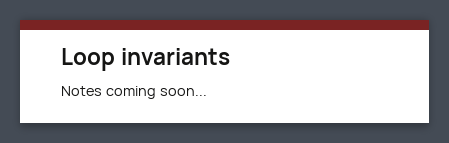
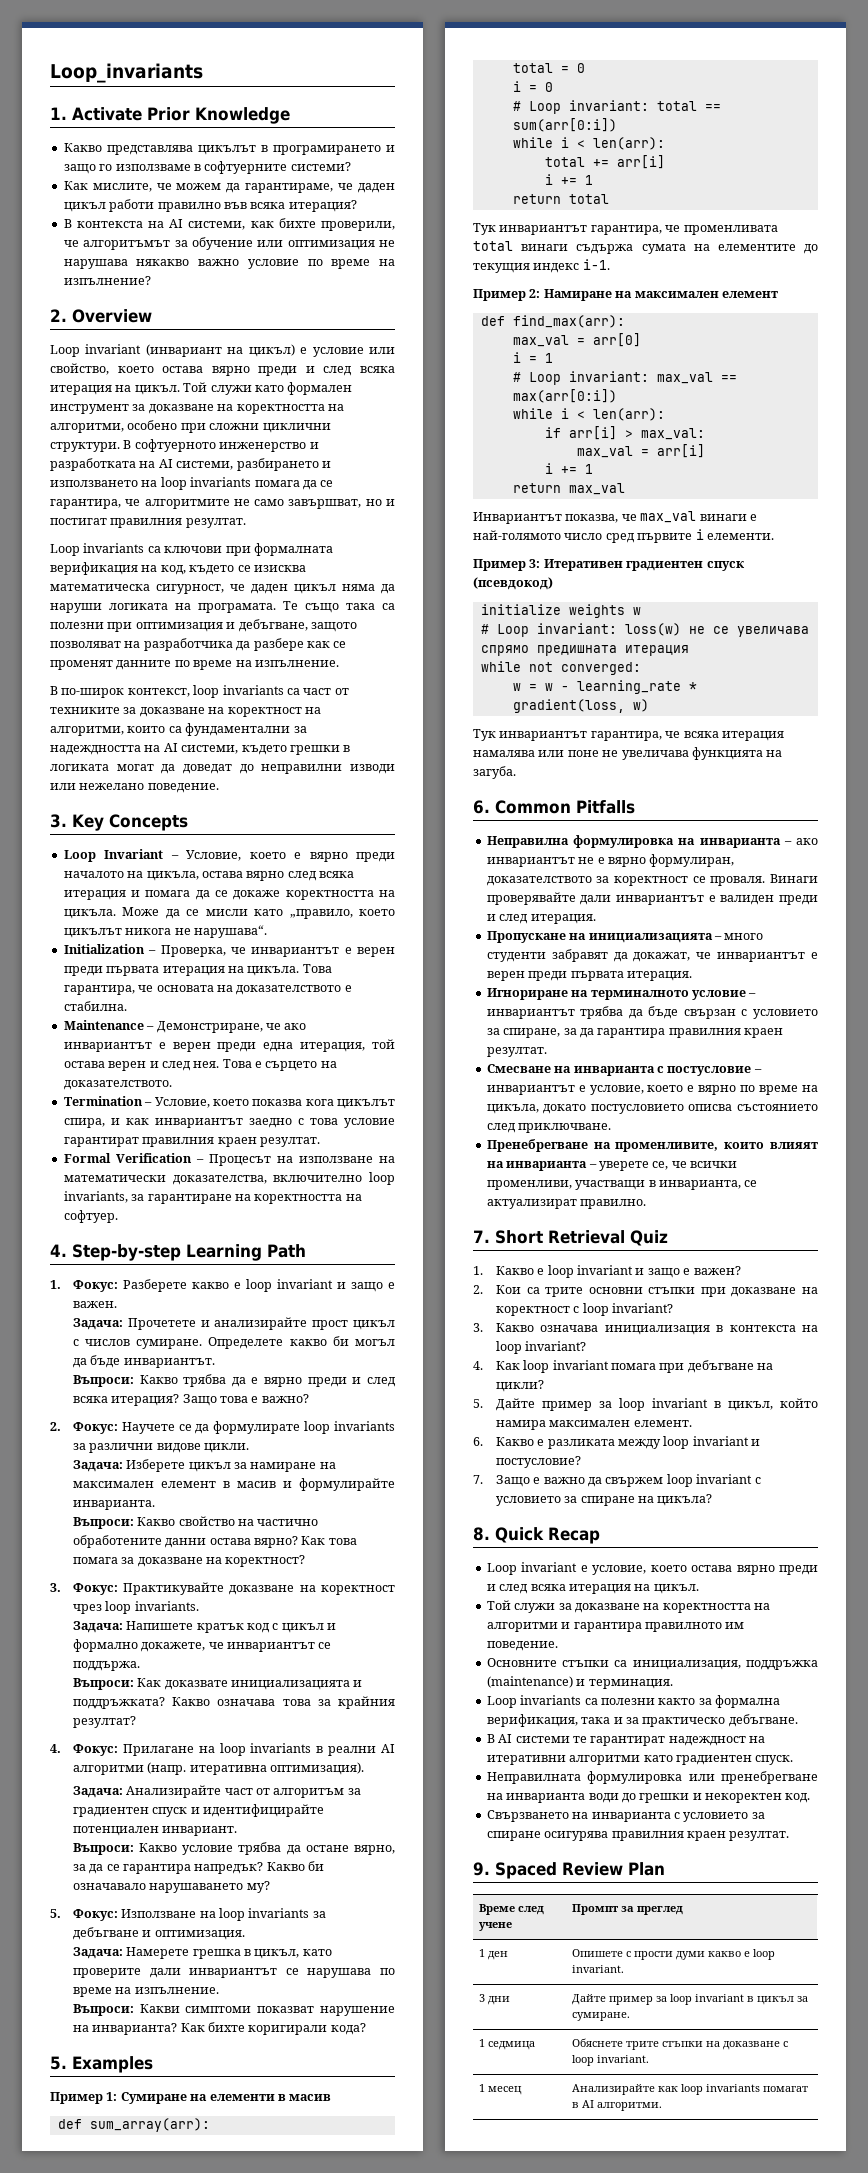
[61,48,231,71] [61,86,207,99] Loop invariants // Notes coming soon... -> [50,63,203,83] [50,107,290,124] [63,143,396,155] [63,161,351,174] [63,181,395,193] [63,199,357,212] [63,218,395,231] [63,237,395,250] [63,259,395,269] [63,276,151,285] [50,309,152,323] [50,344,395,357] [50,363,395,376] [50,382,353,395] [50,404,344,414] [50,420,331,433] [50,439,319,452] [50,458,331,471] [50,477,334,490] [50,499,395,509] [50,518,246,528] [50,543,333,556] [50,562,306,575] [50,584,395,594] [50,601,395,613] [50,619,357,632] [50,638,347,651] [50,660,339,670] [50,685,349,698] [50,707,321,717] [50,723,307,736] [50,743,351,755] [50,764,395,774] [50,783,219,793] [50,814,188,831] [63,849,396,862] [63,871,354,881] [63,890,395,900] [63,907,396,919] [63,925,267,938] [63,944,395,957] [63,964,332,976] [63,985,352,995] [63,1001,127,1011] [63,1020,307,1033] [63,1039,395,1052] [63,1059,337,1071] [63,1080,172,1090] [63,1096,395,1109] [63,1118,395,1128] [63,1137,320,1147] [63,1153,395,1166] [63,1172,395,1185] [63,1191,362,1204] [63,1210,118,1223] [50,1244,306,1261] [50,1279,396,1292] [72,1301,117,1308] [72,1317,395,1330] [72,1336,395,1349] [72,1355,215,1368] [72,1374,397,1387] [72,1394,309,1406] [50,1421,395,1434] [72,1443,250,1453] [72,1459,336,1472] [72,1478,396,1491] [72,1500,155,1510] [72,1516,319,1529] [72,1535,357,1548] [72,1555,306,1567] [50,1582,396,1595] [72,1601,199,1614] [72,1621,337,1633] [72,1639,332,1652] [72,1661,140,1671] [72,1678,363,1690] [72,1696,395,1709] [72,1716,136,1728] [50,1743,396,1756] [72,1762,365,1775] [72,1785,361,1798] [72,1804,325,1817] [72,1826,238,1836] [72,1842,395,1855] [72,1861,325,1874] [72,1881,270,1893] [50,1908,326,1921] [72,1927,245,1940] [72,1947,332,1959] [72,1968,395,1978] [72,1987,219,1997] [72,2004,396,2016] [72,2022,366,2035] [50,2056,153,2073] [50,2092,332,2104] [57,2118,210,2132] [512,63,585,73] [512,81,553,92] [512,100,721,114] [512,118,617,132] [512,137,665,150] [544,155,665,169] [544,174,593,185] [512,194,609,204] [473,223,778,235] [473,241,818,254] [473,259,610,273] [473,289,778,301] [480,315,625,328] [512,333,641,347] [512,352,553,363] [512,371,737,385] [512,389,617,403] [512,408,665,421] [544,426,705,440] [576,444,705,458] [544,463,593,474] [512,483,625,495] [473,511,757,524] [473,529,774,543] [473,559,745,571] [473,577,553,590] [480,604,641,618] [480,623,809,637] [480,645,689,656] [480,661,641,675] [512,680,697,694] [512,699,649,713] [473,729,784,741] [473,747,783,760] [473,766,516,779] [473,800,635,814] [486,835,818,848] [486,854,735,867] [486,874,818,886] [486,892,818,905] [486,914,596,924] [486,931,764,943] [486,949,818,962] [486,971,692,981] [486,988,757,1000] [486,1006,818,1019] [486,1028,783,1038] [486,1047,547,1057] [486,1064,762,1076] [486,1085,818,1095] [486,1104,818,1114] [486,1123,612,1133] [486,1139,818,1152] [486,1161,737,1171] [486,1180,758,1190] [486,1199,647,1209] [473,1230,668,1246] [473,1265,741,1278] [473,1285,818,1297] [495,1303,674,1316] [473,1323,818,1335] [495,1341,587,1354] [473,1360,774,1373] [495,1380,544,1392] [473,1398,818,1411] [495,1420,692,1430] [473,1436,761,1449] [495,1456,581,1468] [473,1474,761,1487] [495,1494,713,1506] [473,1527,600,1544] [486,1562,818,1575] [486,1584,699,1594] [486,1600,770,1613] [486,1622,745,1632] [486,1641,558,1651] [486,1658,818,1670] [486,1676,673,1689] [486,1695,780,1708] [486,1714,798,1727] [486,1734,765,1746] [486,1755,794,1765] [486,1771,818,1784] [486,1793,811,1803] [486,1810,765,1822] [486,1831,790,1841] [473,1862,665,1879] [478,1904,544,1915] [478,1922,512,1931] [571,1904,683,1915] [478,1949,508,1960] [571,1949,775,1960] [571,1965,624,1973] [478,1994,510,2005] [571,1994,808,2005] [571,2012,630,2021] [478,2039,535,2050] [571,2038,788,2050] [571,2055,649,2066] [478,2084,522,2095] [571,2084,808,2095] [571,2100,662,2111] Loop_invariants // 1. Activate Prior Knowledge // Какво представлява цикълът в програмирането и защо го използваме в софтуерните системи? // Как мислите, че можем да гарантираме, че даден цикъл работи правилно във всяка итерация? // В контекста на AI системи, как бихте проверили, че алгоритъмът за обучение или оптимизация не нарушава някакво важно условие по време на изпълнение? // 2. Overview // Loop invariant (инвариант на цикъл) е условие или свойство, което остава вярно преди и след всяка итерация на цикъл. Той служи като формален инструмент за доказване на коректността на алгоритми, особено при сложни циклични структури. В софтуерното инженерство и разработката на AI системи, разбирането и използването на loop invariants помага да се гарантира, че алгоритмите не само завършват, но и постигат правилния резултат. // Loop invariants са ключови при формалната верификация на код, където се изисква математическа сигурност, че даден цикъл няма да наруши логиката на програмата. Те също така са полезни при оптимизация и дебъгване, защото позволяват на разработчика да разбере как се променят данните по време на изпълнение. // В по-широк контекст, loop invariants са част от техниките за доказване на коректност на алгоритми, които са фундаментални за надеждността на AI системи, където грешки в логиката могат да доведат до неправилни изводи или нежелано поведение. // 3. Key Concepts // Loop Invariant – Условие, което е вярно преди началото на цикъла, остава вярно след всяка итерация и помага да се докаже коректността на цикъла. Може да се мисли като „правило, което цикълът никога не нарушава“. // Initialization – Проверка, че инвариантът е верен преди първата итерация на цикъла. Това гарантира, че основата на доказателството е стабилна. // Maintenance – Демонстриране, че ако инвариантът е верен преди една итерация, той остава верен и след нея. Това е сърцето на доказателството. // Termination – Условие, което показва кога цикълът спира, и как инвариантът заедно с това условие гарантират правилния краен резултат. // Formal Verification – Процесът на използване на математически доказателства, включително loop invariants, за гарантиране на коректността на софтуер. // 4. Step-by-step Learning Path // 1. Фокус: Разберете какво е loop invariant и защо е важен. // Задача: Прочетете и анализирайте прост цикъл с числов сумиране. Определете какво би могъл да бъде инвариантът. // Въпроси: Какво трябва да е вярно преди и след всяка итерация? Защо това е важно? // 2. Фокус: Научете се да формулирате loop invariants за различни видове цикли. // Задача: Изберете цикъл за намиране на максимален елемент в масив и формулирайте инварианта. // Въпроси: Какво свойство на частично обработените данни остава вярно? Как това помага за доказване на коректност? // 3. Фокус: Практикувайте доказване на коректност чрез loop invariants. // Задача: Напишете кратък код с цикъл и формално докажете, че инвариантът се поддържа. // Въпроси: Как доказвате инициализацията и поддръжката? Какво означава това за крайния резултат? // 4. Фокус: Прилагане на loop invariants в реални AI алгоритми (напр. итеративна оптимизация). // Задача: Анализирайте част от алгоритъм за градиентен спуск и идентифицирайте потенциален инвариант. // Въпроси: Какво условие трябва да остане вярно, за да се гарантира напредък? Какво би означавало нарушаването му? // 5. Фокус: Използване на loop invariants за дебъгване и оптимизация. // Задача: Намерете грешка в цикъл, като проверите дали инвариантът се нарушава по време на изпълнение. // Въпроси: Какви симптоми показват нарушение на инварианта? Как бихте коригирали кода? // 5. Examples // Пример 1: Сумиране на елементи в масив // def sum_array(arr): // total = 0 // i = 0 // # Loop invariant: total == sum(arr[0:i]) // while i < len(arr): // total += arr[i] // i += 1 // return total // Тук инвариантът гарантира, че променливата total винаги съдържа сумата на елементите до текущия индекс i-1. // Пример 2: Намиране на максимален елемент // def find_max(arr): // max_val = arr[0] // i = 1 // # Loop invariant: max_val == max(arr[0:i]) // while i < len(arr): // if arr[i] > max_val: // max_val = arr[i] // i += 1 // return max_val // Инвариантът показва, че max_val винаги е най-голямото число сред първите i елементи. // Пример 3: Итеративен градиентен спуск (псевдокод) // initialize weights w // # Loop invariant: loss(w) не се увеличава спрямо предишната итерация // while not converged: // w = w - learning_rate * gradient(loss, w) // Тук инвариантът гарантира, че всяка итерация намалява или поне не увеличава функцията на загуба. // 6. Common Pitfalls // Неправилна формулировка на инварианта – ако инвариантът не е вярно формулиран, доказателството за коректност се проваля. Винаги проверявайте дали инвариантът е валиден преди и след итерация. // Пропускане на инициализацията – много студенти забравят да докажат, че инвариантът е верен преди първата итерация. // Игнориране на терминалното условие – инвариантът трябва да бъде свързан с условието за спиране, за да гарантира правилния краен резултат. // Смесване на инварианта с постусловие – инвариантът е условие, което е вярно по време на цикъла, докато постусловието описва състоянието след приключване. // Пренебрегване на променливите, които влияят на инварианта – уверете се, че всички променливи, участващи в инварианта, се актуализират правилно. // 7. Short Retrieval Quiz // 1. Какво е loop invariant и защо е важен? // 2. Кои са трите основни стъпки при доказване на коректност с loop invariant? // 3. Какво означава инициализация в контекста на loop invariant? // 4. Как loop invariant помага при дебъгване на цикли? // 5. Дайте пример за loop invariant в цикъл, който намира максимален елемент. // 6. Какво е разликата между loop invariant и постусловие? // 7. Защо е важно да свържем loop invariant с условието за спиране на цикъла? // 8. Quick Recap // Loop invariant е условие, което остава вярно преди и след всяка итерация на цикъл. // Той служи за доказване на коректността на алгоритми и гарантира правилното им поведение. // Основните стъпки са инициализация, поддръжка (maintenance) и терминaция. // Loop invariants са полезни както за формална верификация, така и за практическо дебъгване. // В AI системи те гарантират надеждност на итеративни алгоритми като градиентен спуск. // Неправилната формулировка или пренебрегване на инварианта води до грешки и некоректен код. // Свързването на инварианта с условието за спиране осигурява правилния краен резултат. // 9. Spaced Review Plan // Време след учене | Промпт за преглед // 1 ден | Опишете с прости думи какво е loop invariant. // 3 дни | Дайте пример за loop invariant в цикъл за сумиране. // 1 седмица | Обяснете трите стъпки на доказване с loop invariant. // 1 месец | Анализирайте как loop invariants помагат в AI алгоритми.

